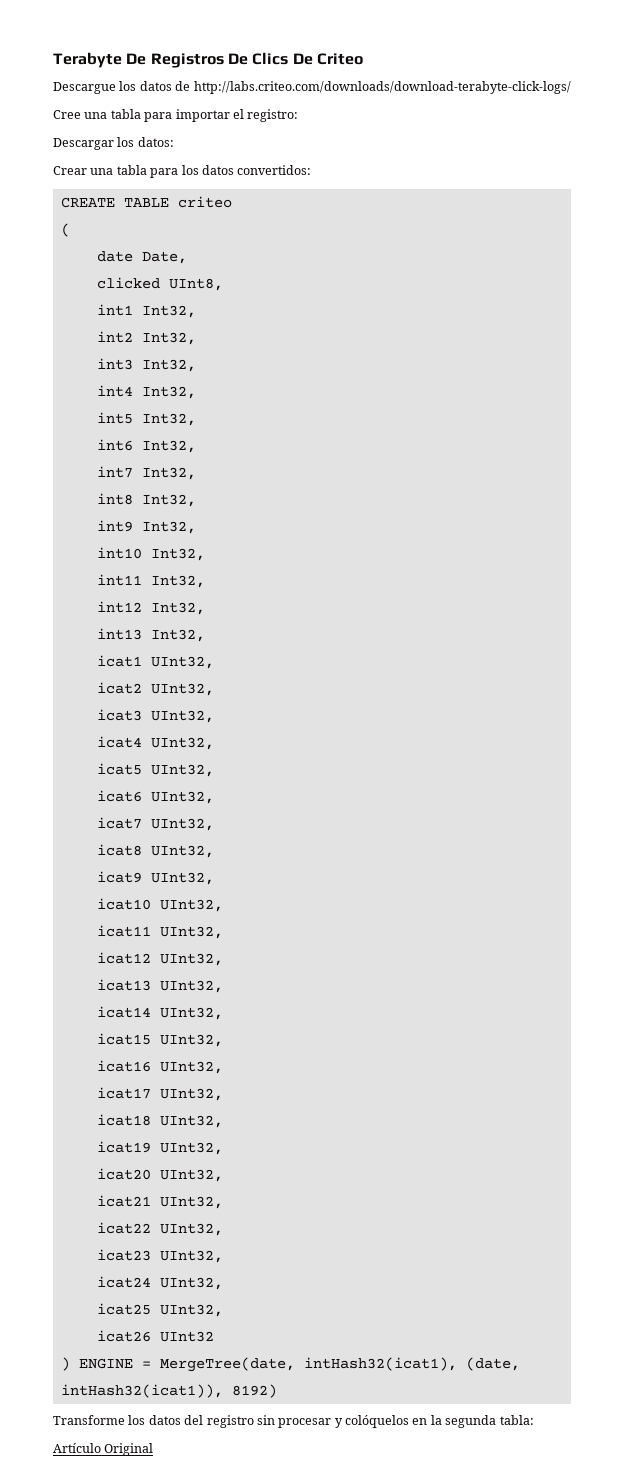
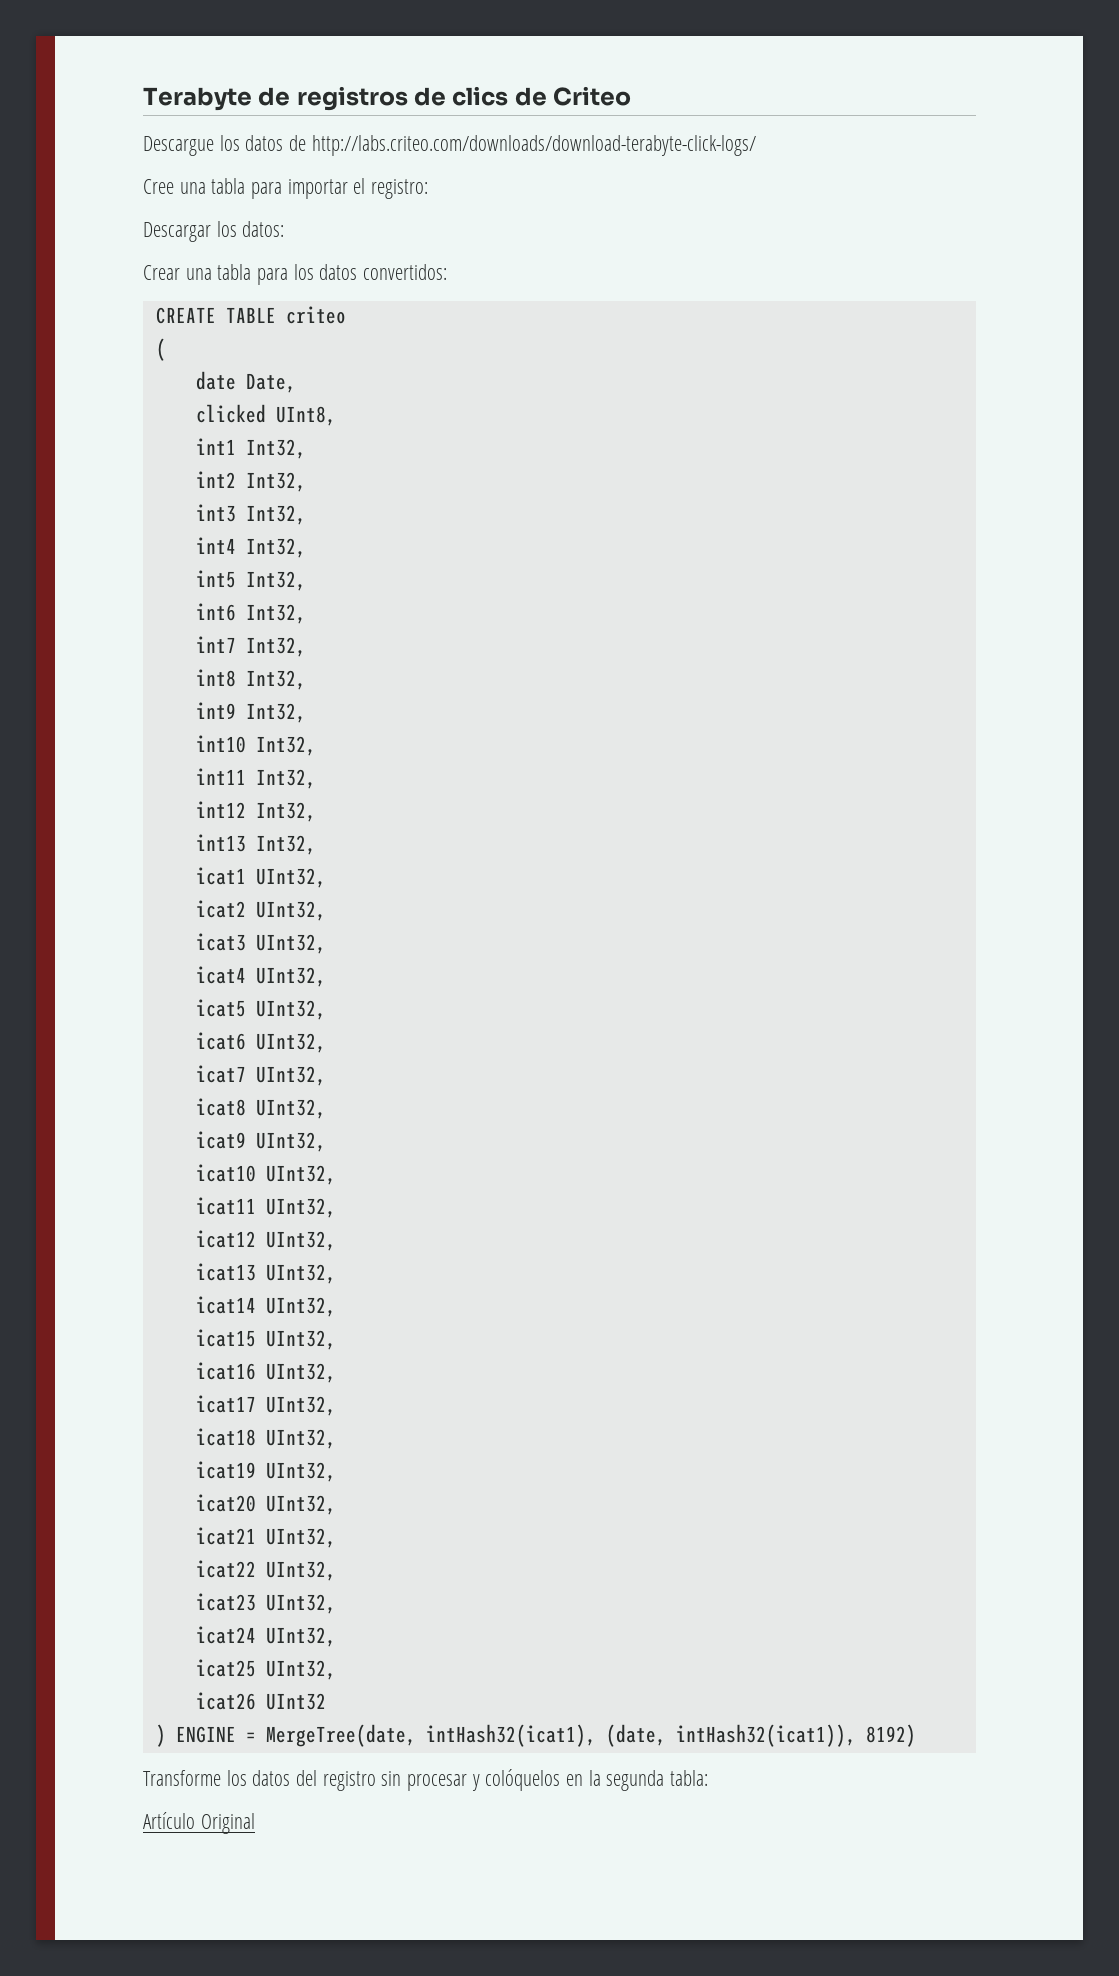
[126,52,313,68] De Registros De Clics De -> [258,86,547,111] de registros de clics de

